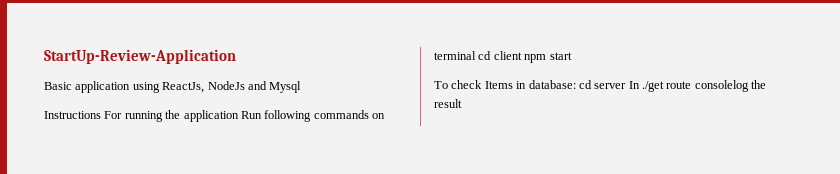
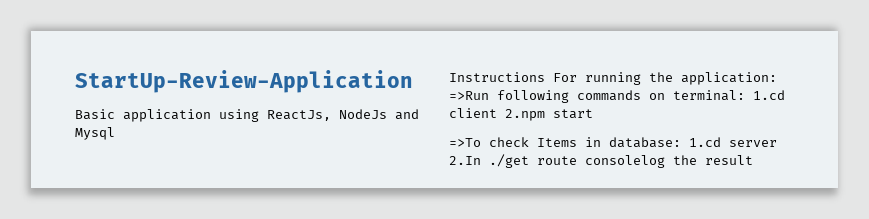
[183,110,262,122] application Run -> [681,72,777,85] [449,91,489,100] application: =>Run
[434,51,547,63] terminal cd client npm -> [673,90,785,101] [449,108,545,121] terminal: 1.cd client 2.npm
[434,81,448,89] To -> [449,138,481,147] =>To
[578,80,640,89] cd server In -> [689,137,777,147] [449,156,481,165] 1.cd server 2.In

